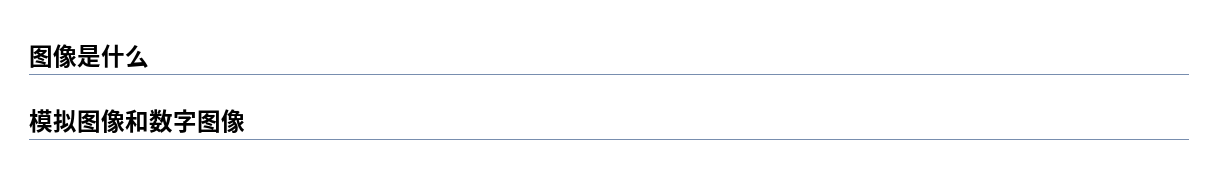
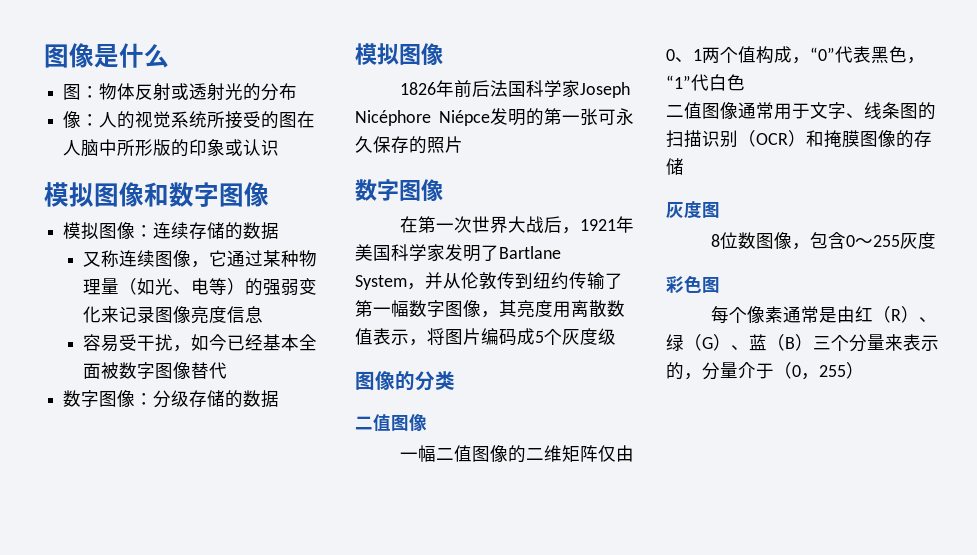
(149, 56) none -> [63,83,298,101] [63,111,316,129] [63,139,280,157] // 图：物体反射或透射光的分布 // 像：人的视觉系统所接受的图在人脑中所形版的印象或认识
(245, 121) none -> [63,222,280,240] [83,250,318,268] [83,278,318,296] [83,306,264,324] [83,334,318,352] [83,362,228,379] [63,390,280,408] [355,43,443,65] [399,80,630,98] [355,108,634,126] [355,136,463,154] [355,179,443,201] [399,216,634,234] [355,244,561,262] [355,272,623,290] [355,300,625,318] [355,328,616,346] [355,371,455,391] [355,414,427,432] [399,445,634,463] [666,46,925,64] [666,74,745,91] [666,102,936,120] [666,130,932,148] [666,158,684,175] [666,201,720,219] [710,232,936,250] [666,275,720,293] [710,306,937,324] [666,334,939,352] [666,362,864,380] // 模拟图像：连续存储的数据 // 又称连续图像，它通过某种物理量（如光、电等）的强弱变化来记录图像亮度信息 // 容易受干扰，如今已经基本全面被数字图像替代 // 数字图像：分级存储的数据 // 模拟图像 // 1826年前后法国科学家Joseph Nicéphore Niépce发明的第一张可永久保存的照片 // 数字图像 // 在第一次世界大战后，1921年美国科学家发明了Bartlane System，并从伦敦传到纽约传输了第一幅数字图像，其亮度用离散数值表示，将图片编码成5个灰度级 // 图像的分类 // 二值图像 // 一幅二值图像的二维矩阵仅由0、1两个值构成，“0”代表黑色，“1”代白色 // 二值图像通常用于文字、线条图的扫描识别（OCR）和掩膜图像的存储 // 灰度图 // 8位数图像，包含0～255灰度 // 彩色图 // 每个像素通常是由红（R）、绿（G）、蓝（B）三个分量来表示的，分量介于（0，255）

